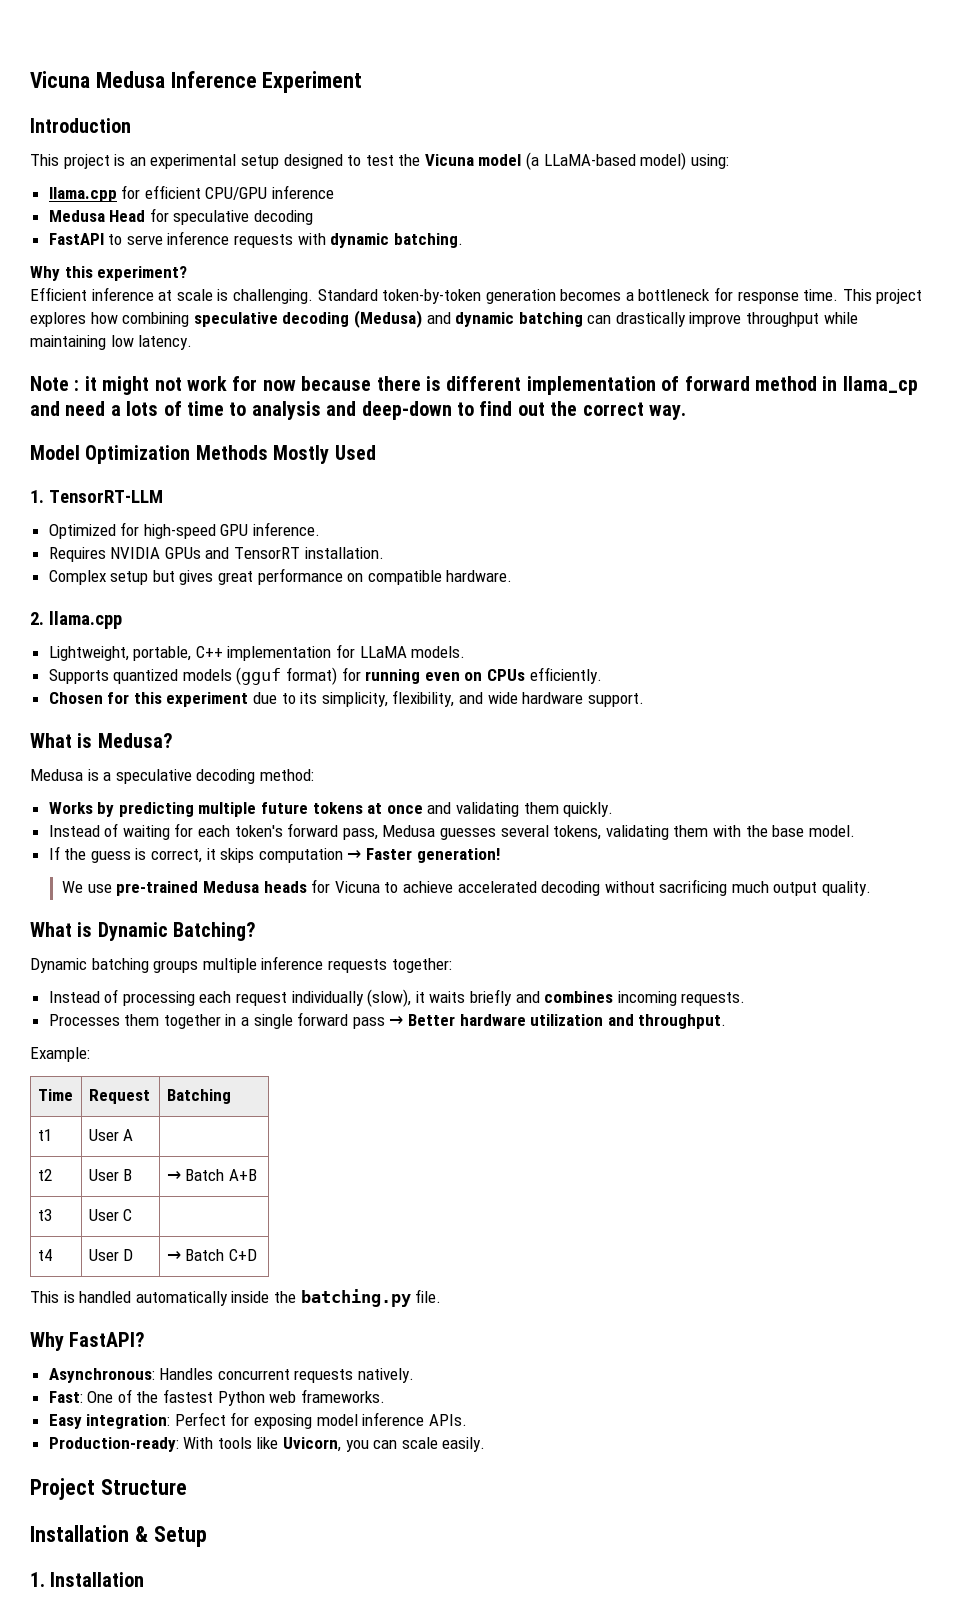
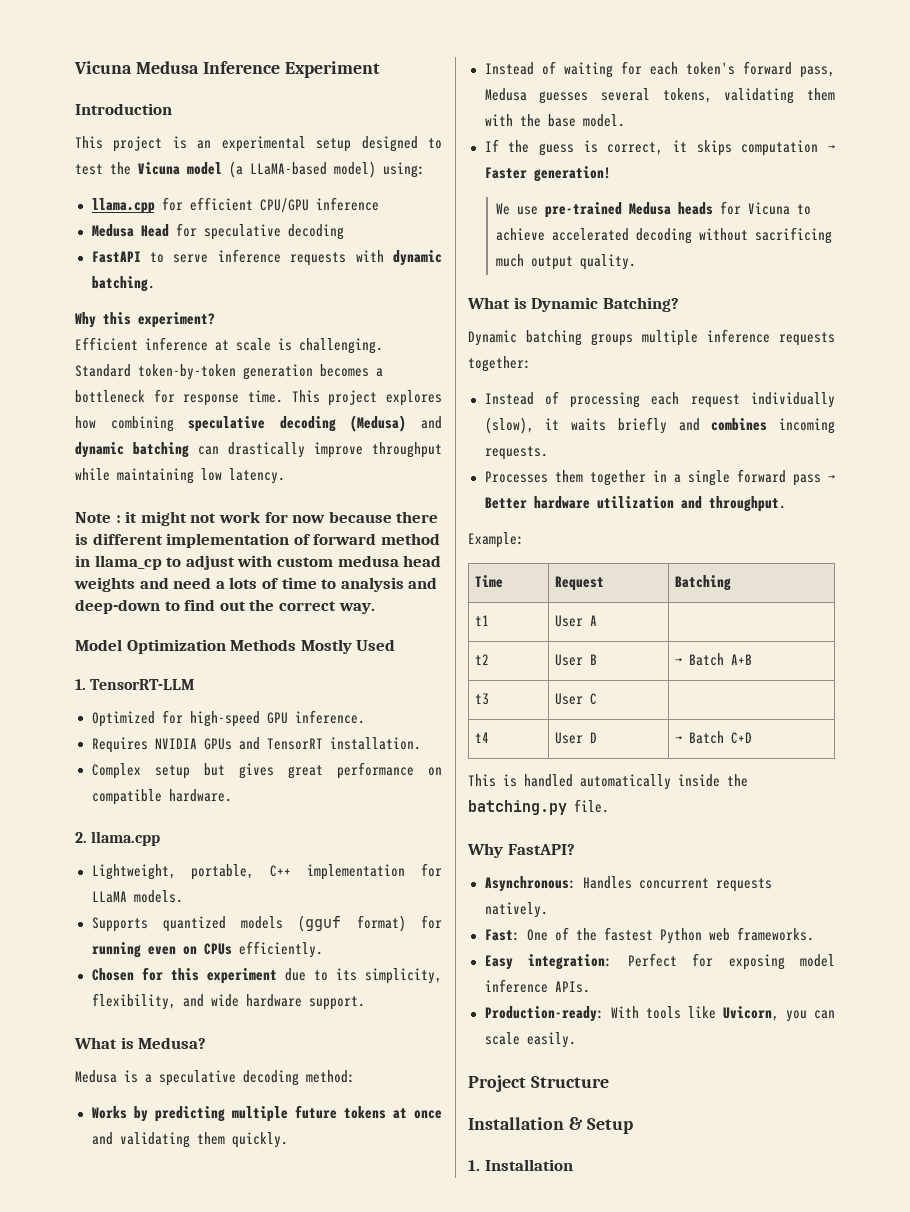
(918, 385) none -> [166,555,442,570] [74,577,135,592] to adjust with custom medusa head weights

